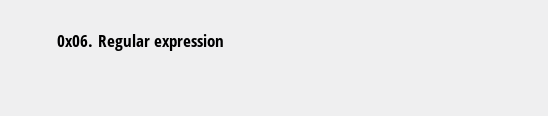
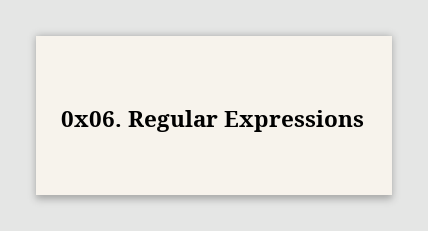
[154,34,225,51] expression -> [224,110,365,132] Expressions

